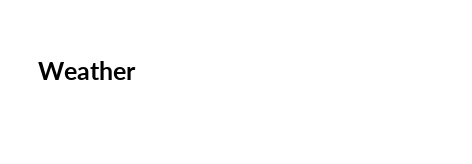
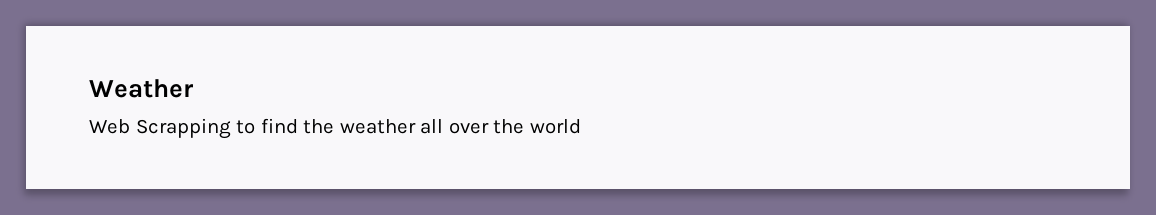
(136, 70) none -> [89,118,581,139] // Web Scrapping to find the weather all over the world

